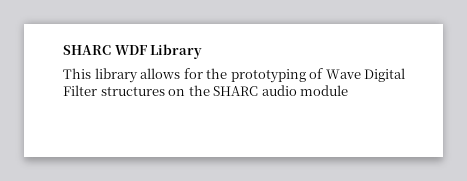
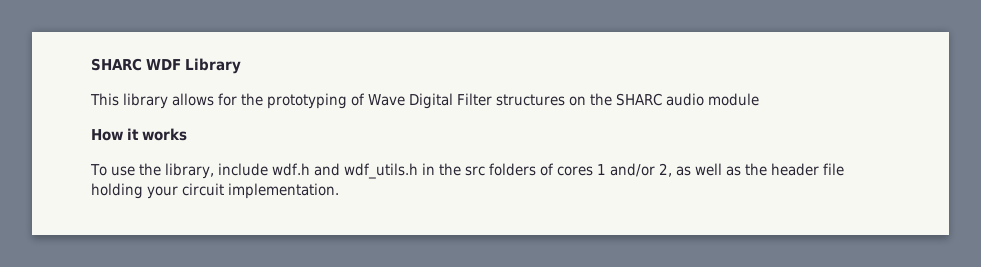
(349, 90) none -> [91,128,187,141] [90,163,844,179] [91,183,339,199] // How it works // To use the library, include wdf.h and wdf_utils.h in the src folders of cores 1 and/or 2, as well as the header file holding your circuit implementation.

